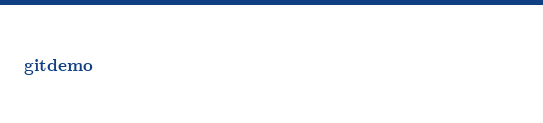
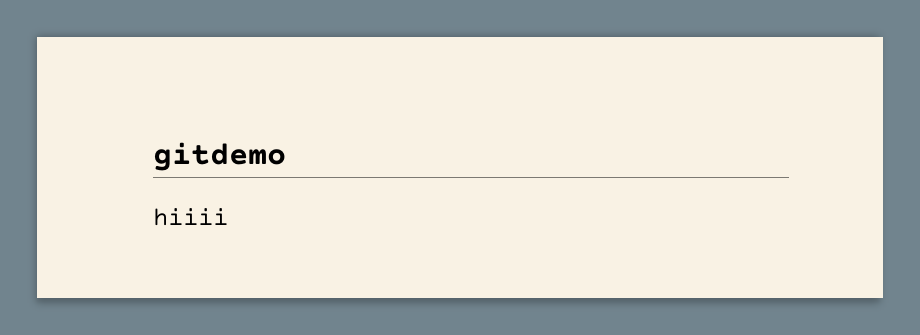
(93, 67) none -> [153,208,228,226] // hiiii

